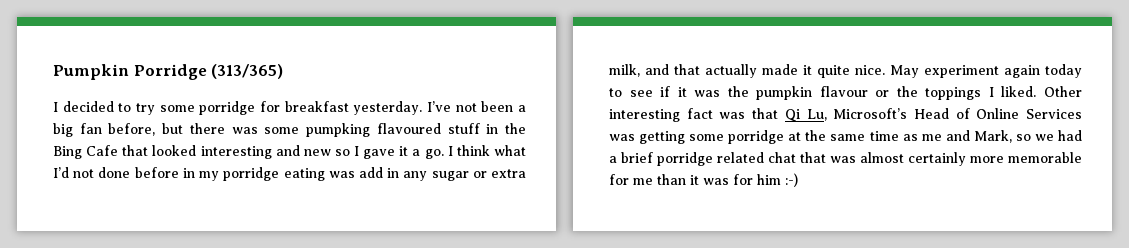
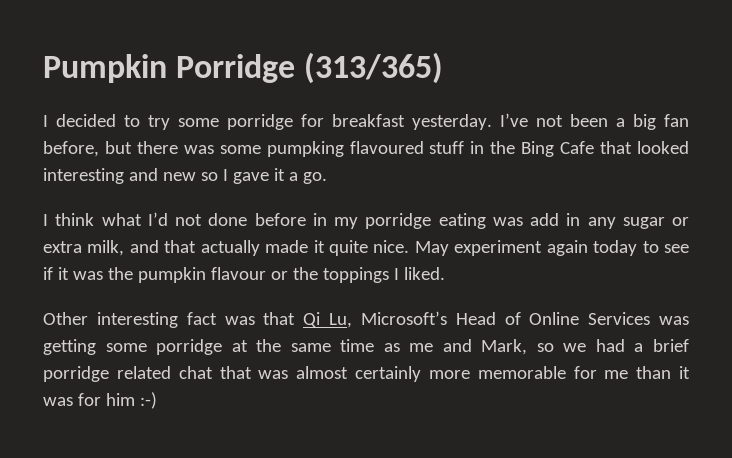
(444, 154) none -> (327, 178) //
(1037, 91) none -> (445, 273) //

